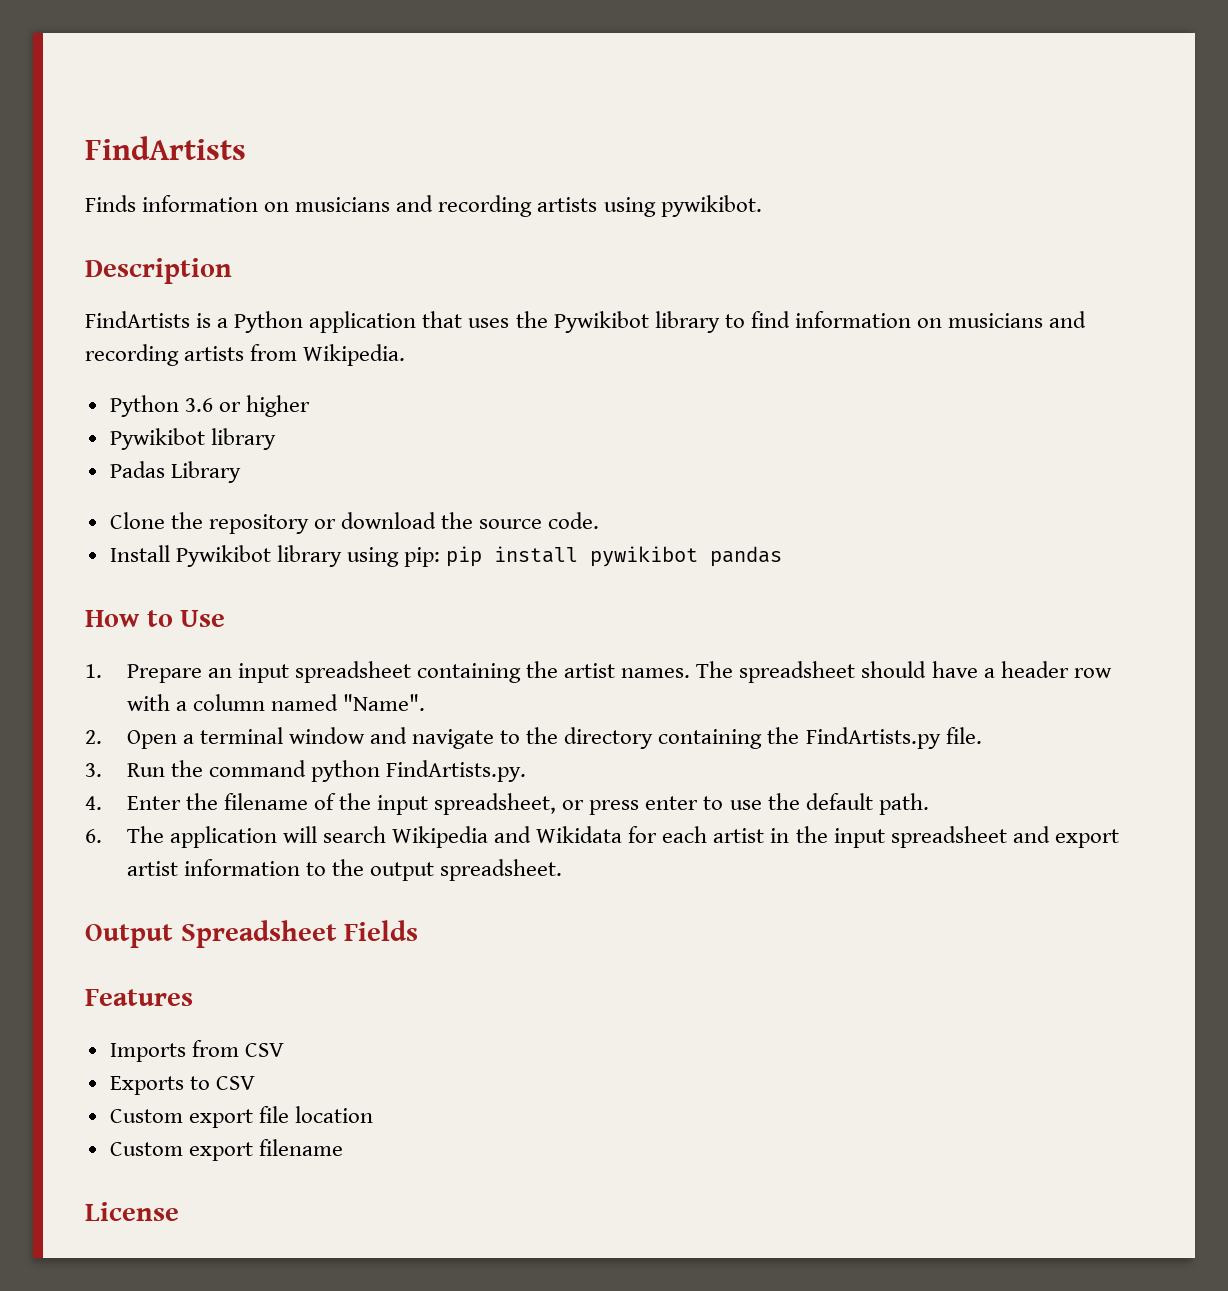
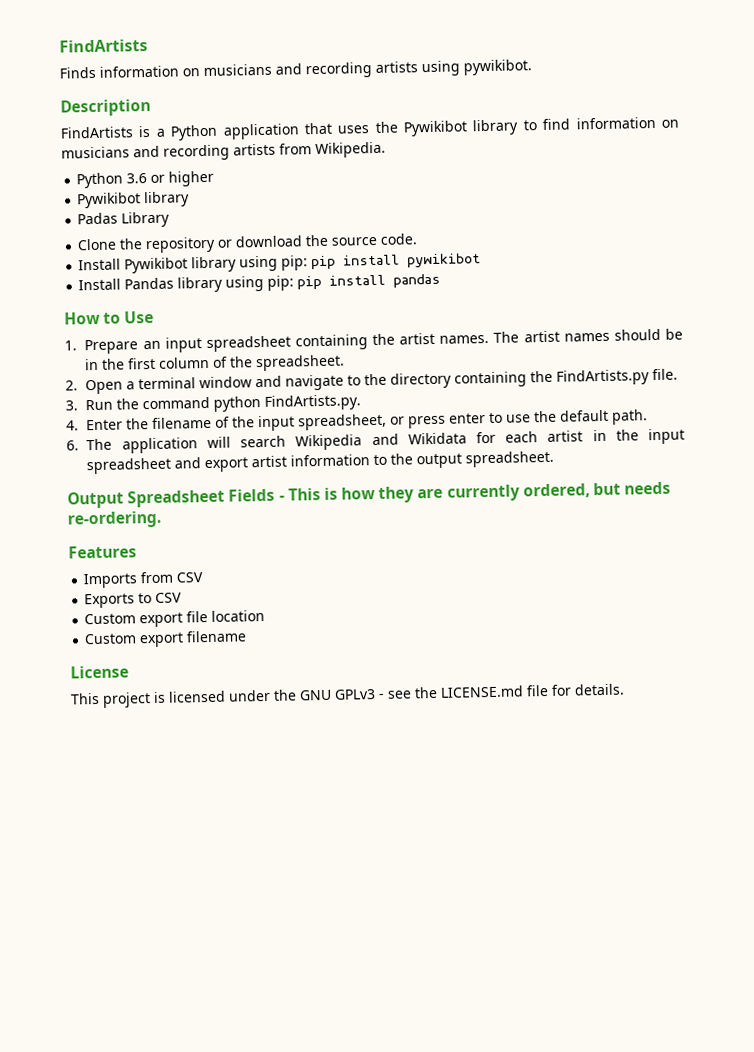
(699, 556) none -> [78,274,387,293] // Install Pandas library using pip: pip install
[739,661,1112,683] [126,694,426,711] spreadsheet should have a header row with a column named "Name". -> [523,328,683,343] [84,354,346,372] artist names should be in the first column of the spreadsheet.
(419, 930) none -> [278,481,672,503] [67,510,161,529] - This is how they are currently ordered, but needs re-ordering.
(179, 1211) none -> [70,683,625,708] // This project is licensed under the GNU GPLv3 - see the LICENSE.md file for details.

